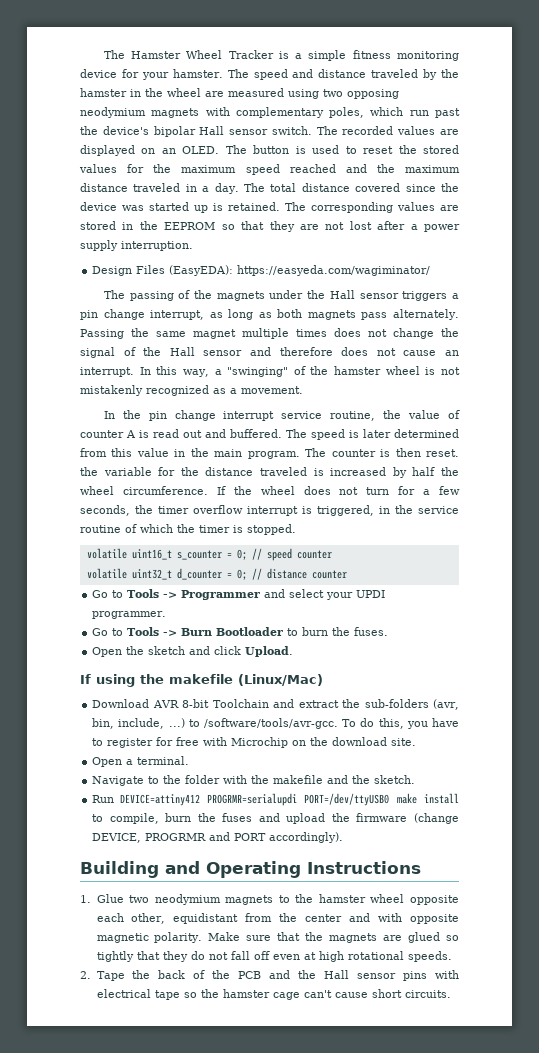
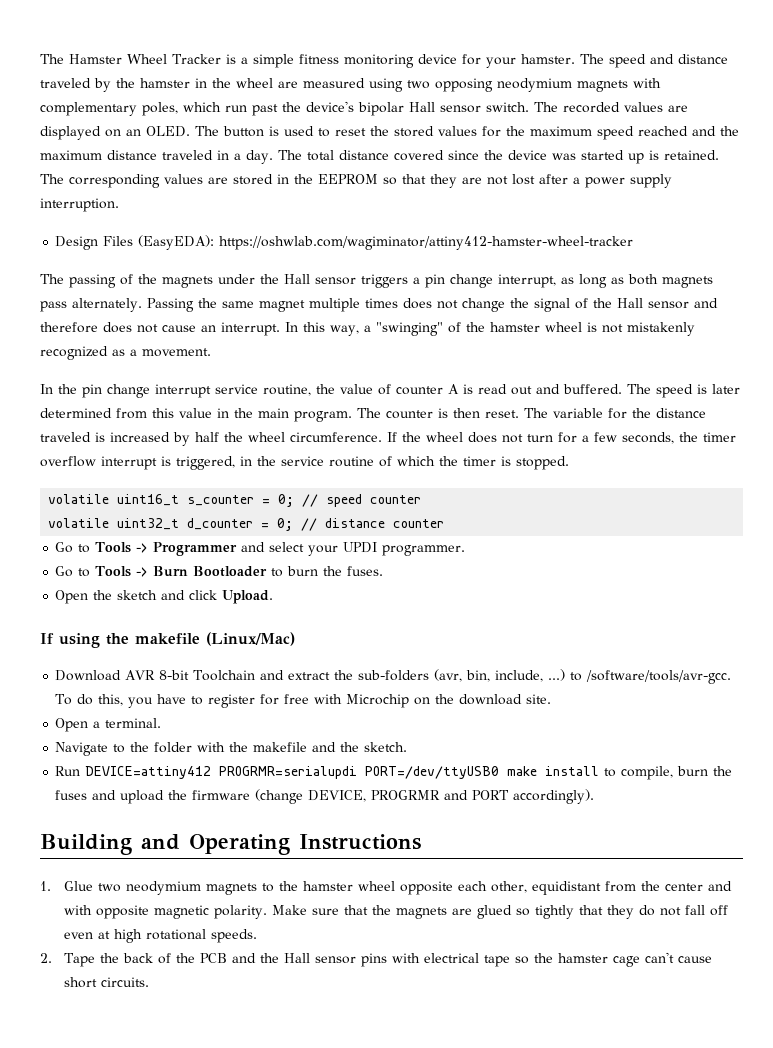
[237,265,431,276] https://easyeda.com/wagiminator/ -> [219,236,634,250] https://oshwlab.com/wagiminator/attiny412-hamster-wheel-tracker
[80,467,98,476] the -> [524,408,548,418] The

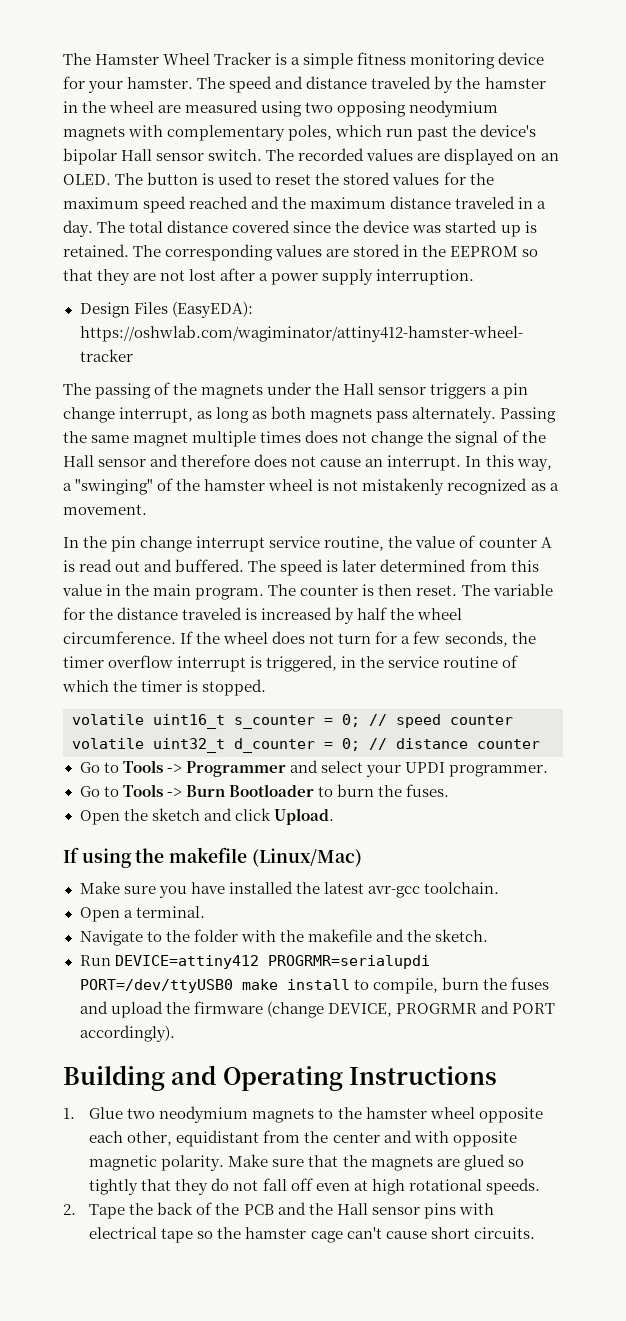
[55,669,732,684] [55,694,552,708] Download AVR 8-bit Toolchain and extract the sub-folders (avr, bin, include, ...) to /software/tools/avr-gcc. To do this, you have to register for free with Microchip on the download site. -> [79,881,499,898] Make sure you have installed the latest avr-gcc toolchain.

